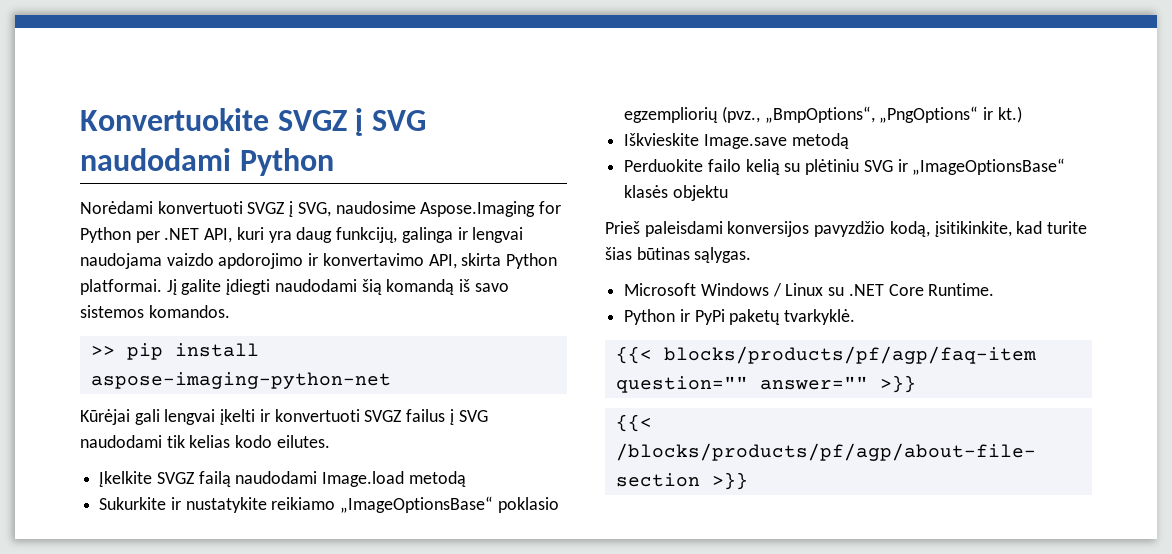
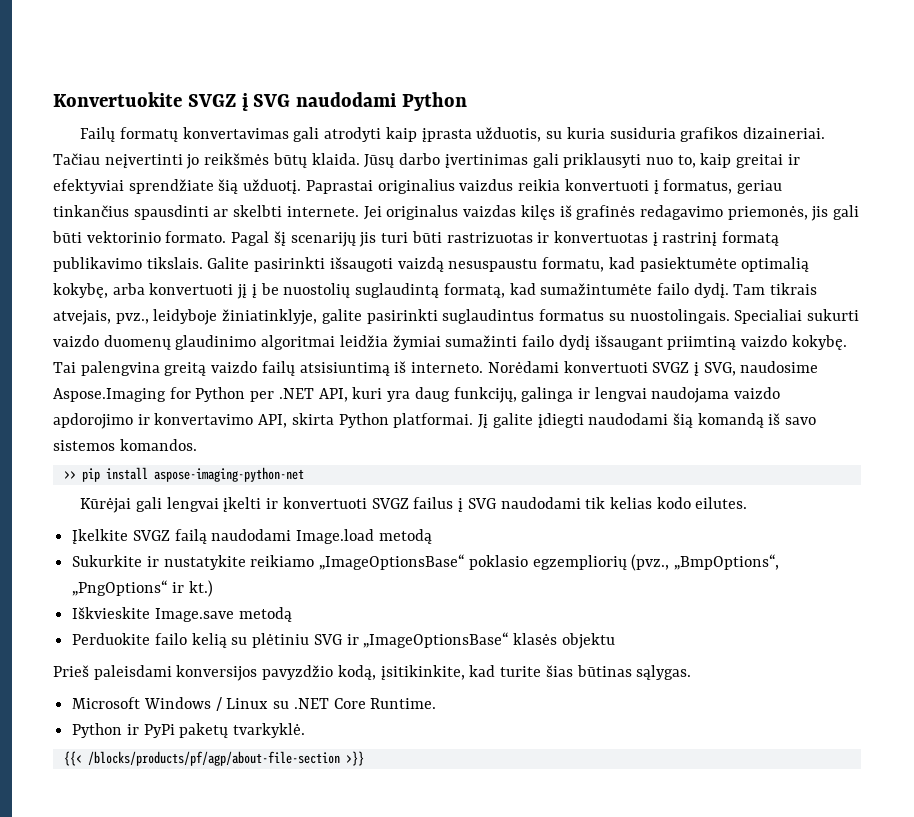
(334, 162) none -> [80,127,826,142] [53,153,800,169] [53,179,782,194] [53,205,860,221] [52,231,780,247] [53,257,810,272] [53,283,818,299] [53,309,859,325] [53,335,847,350] [53,361,484,376] Failų formatų konvertavimas gali atrodyti kaip įprasta užduotis, su kuria susiduria grafikos dizaineriai. Tačiau neįvertinti jo reikšmės būtų klaida. Jūsų darbo įvertinimas gali priklausyti nuo to, kaip greitai ir efektyviai sprendžiate šią užduotį. Paprastai originalius vaizdus reikia konvertuoti į formatus, geriau tinkančius spausdinti ar skelbti internete. Jei originalus vaizdas kilęs iš grafinės redagavimo priemonės, jis gali būti vektorinio formato. Pagal šį scenarijų jis turi būti rastrizuotas ir konvertuotas į rastrinį formatą publikavimo tikslais. Galite pasirinkti išsaugoti vaizdą nesuspaustu formatu, kad pasiektumėte optimalią kokybę, arba konvertuoti jį į be nuostolių suglaudintą formatą, kad sumažintumėte failo dydį. Tam tikrais atvejais, pvz., leidyboje žiniatinklyje, galite pasirinkti suglaudintus formatus su nuostolingais. Specialiai sukurti vaizdo duomenų glaudinimo algoritmai leidžia žymiai sumažinti failo dydį išsaugant priimtiną vaizdo kokybę. Tai palengvina greitą vaizdo failų atsisiuntimą iš interneto.
[615,346,1036,364] [615,375,916,393] // {{< blocks/products/pf/agp/faq-item question="" answer="" >}} -> (306, 730) none

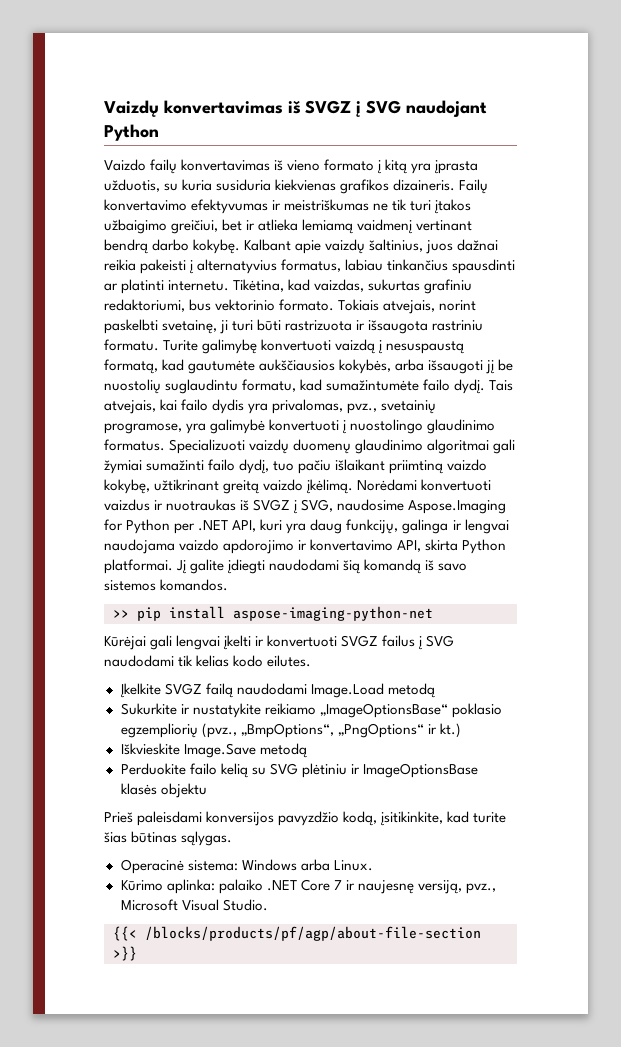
[53,92,182,107] Konvertuokite -> [104,100,301,117] Vaizdų konvertavimas iš
[296,92,397,107] naudodami -> [406,100,487,117] naudojant
[80,127,417,142] Failų formatų konvertavimas gali atrodyti kaip -> [104,159,432,174] Vaizdo failų konvertavimas iš vieno formato į kitą yra
[680,127,826,142] [53,153,800,169] [53,179,782,194] [53,205,860,221] [52,231,780,247] [53,257,810,272] [53,283,818,299] [53,309,859,325] [53,335,99,347] grafikos dizaineriai. Tačiau neįvertinti jo reikšmės būtų klaida. Jūsų darbo įvertinimas gali priklausyti nuo to, kaip greitai ir efektyviai sprendžiate šią užduotį. Paprastai originalius vaizdus reikia konvertuoti į formatus, geriau tinkančius spausdinti ar skelbti internete. Jei originalus vaizdas kilęs iš grafinės redagavimo priemonės, jis gali būti vektorinio formato. Pagal šį scenarijų jis turi būti rastrizuotas ir konvertuotas į rastrinį formatą publikavimo tikslais. Galite pasirinkti išsaugoti vaizdą nesuspaustu formatu, kad pasiektumėte optimalią kokybę, arba konvertuoti jį į be nuostolių suglaudintą formatą, kad sumažintumėte failo dydį. Tam tikrais atvejais, pvz., leidyboje žiniatinklyje, galite pasirinkti suglaudintus formatus su nuostolingais. Specialiai sukurti vaizdo -> [275,179,489,194] [104,199,472,214] [104,219,473,234] [104,239,499,254] [104,259,516,274] [104,279,473,294] [104,299,477,314] [104,319,484,334] [104,339,465,354] [104,359,514,374] [104,379,514,394] [104,399,437,414] [104,419,496,434] [104,439,290,454] kiekvienas grafikos dizaineris. Failų konvertavimo efektyvumas ir meistriškumas ne tik turi įtakos užbaigimo greičiui, bet ir atlieka lemiamą vaidmenį vertinant bendrą darbo kokybę. Kalbant apie vaizdų šaltinius, juos dažnai reikia pakeisti į alternatyvius formatus, labiau tinkančius spausdinti ar platinti internetu. Tikėtina, kad vaizdas, sukurtas grafiniu redaktoriumi, bus vektorinio formato. Tokiais atvejais, norint paskelbti svetainę, ji turi būti rastrizuota ir išsaugota rastriniu formatu. Turite galimybę konvertuoti vaizdą į nesuspaustą formatą, kad gautumėte aukščiausios kokybės, arba išsaugoti jį be nuostolių suglaudintu formatu, kad sumažintumėte failo dydį. Tais atvejais, kai failo dydis yra privalomas, pvz., svetainių programose, yra galimybė konvertuoti į nuostolingo glaudinimo formatus. Specializuoti vaizdų
[339,335,388,347] leidžia -> [493,439,516,454] gali
[558,335,847,350] [53,361,648,376] dydį išsaugant priimtiną vaizdo kokybę. Tai palengvina greitą vaizdo failų atsisiuntimą iš interneto. Norėdami konvertuoti -> [239,459,488,474] [104,479,492,494] [104,499,250,511] dydį, tuo pačiu išlaikant priimtiną vaizdo kokybę, užtikrinant greitą vaizdo įkėlimą. Norėdami konvertuoti vaizdus ir nuotraukas iš
[296,529,375,544] Image.load -> [310,683,384,698] Image.Load
[154,608,234,622] Image.save -> [183,743,256,758] Image.Save
[252,632,509,648] plėtiniu SVG ir „ImageOptionsBase“ -> [269,763,478,778] SVG plėtiniu ir ImageOptionsBase
[72,697,437,711] [72,723,306,738] Microsoft Windows / Linux su .NET Core Runtime. // Python ir PyPi paketų tvarkyklė. -> [120,859,373,874] [120,879,496,894] [120,899,268,911] Operacinė sistema: Windows arba Linux. // Kūrimo aplinka: palaiko .NET Core 7 ir naujesnę versiją, pvz., Microsoft Visual Studio.

